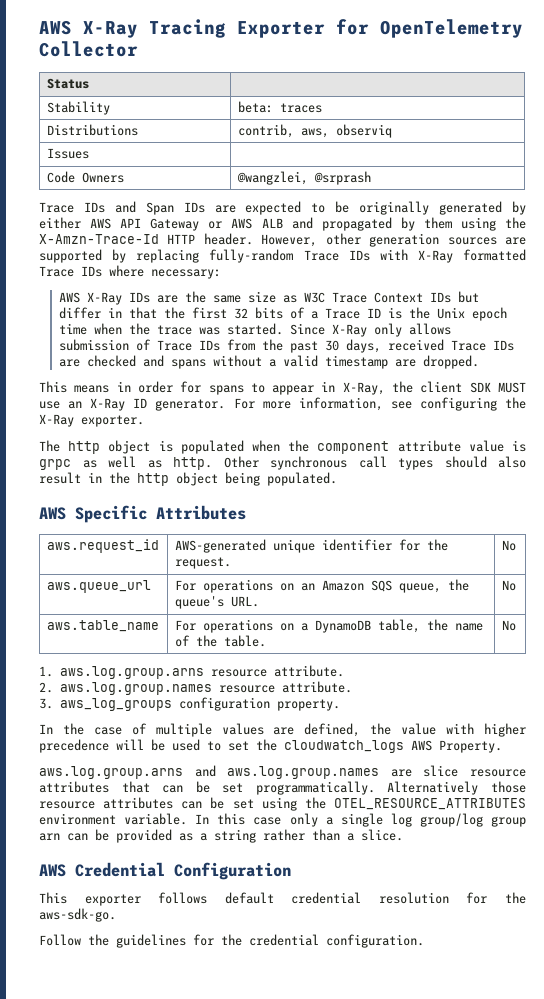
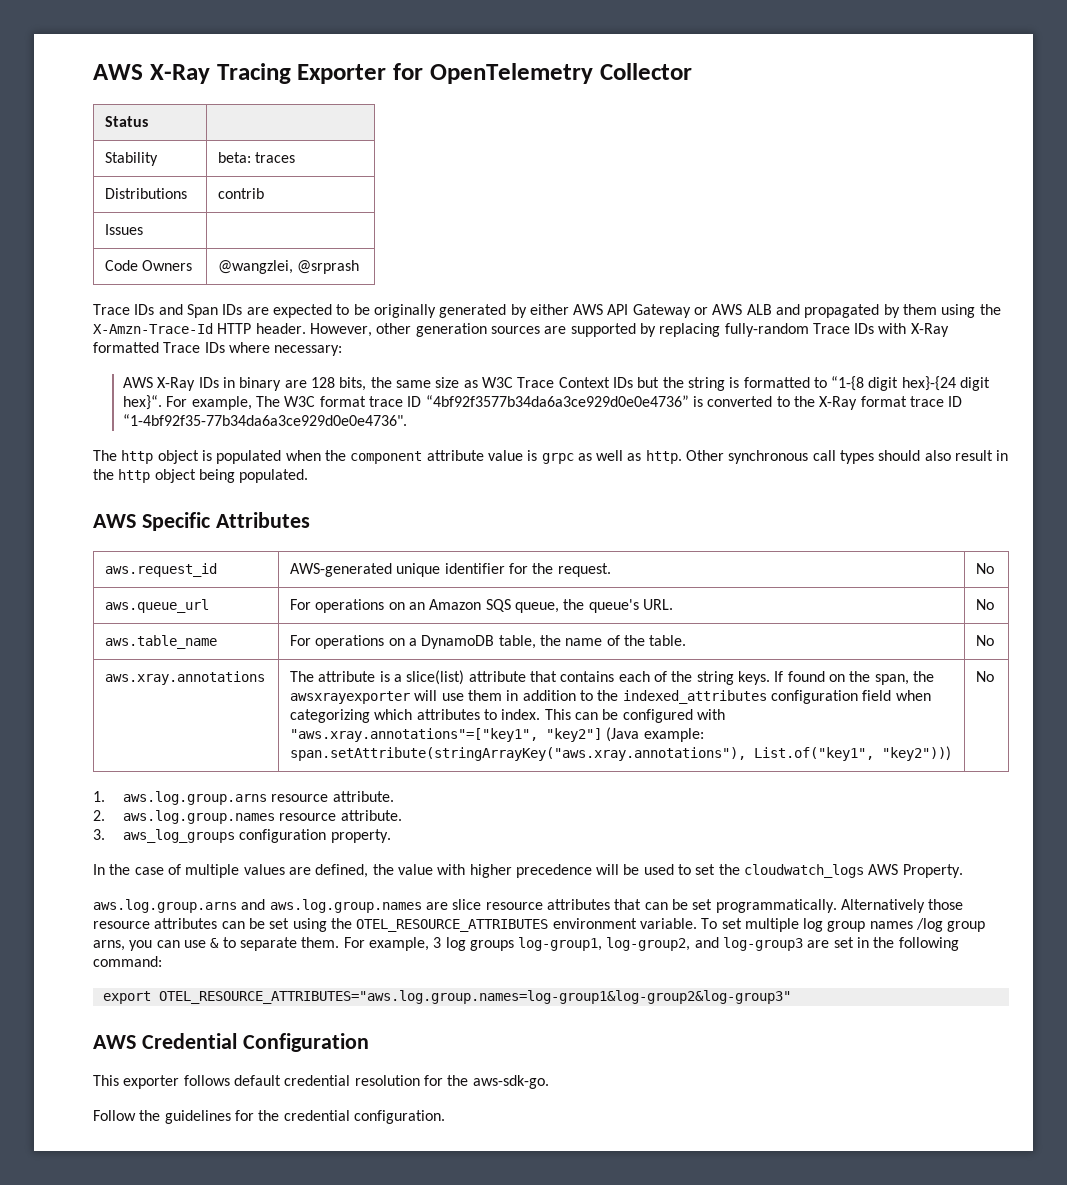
[237,124,392,138] contrib, aws, observiq -> [218,188,265,199] contrib
[156,295,178,303] are -> [223,377,367,391] in binary are 128 bits,
[58,307,507,321] [58,323,451,337] [58,339,514,353] [58,355,479,369] [39,381,527,395] [39,397,526,411] [39,414,144,427] differ in that the first 32 bits of a Trace ID is the Unix epoch time when the trace was started. Since X-Ray only allows submission of Trace IDs from the past 30 days, received Trace IDs are checked and spans without a valid timestamp are dropped. // This means in order for spans to appear in X-Ray, the client SDK MUST use an X-Ray ID generator. For more information, see configuring the X-Ray exporter. -> [662,376,991,391] [123,395,963,410] [123,414,408,426] the string is formatted to “1-{8 digit hex}-{24 digit hex}“. For example, The W3C format trace ID “4bf92f3577b34da6a3ce929d0e0e4736” is converted to the X-Ray format trace ID “1-4bf92f35-77b34da6a3ce929d0e0e4736".
(516, 625) none -> [105,671,266,685] [290,670,934,685] [290,690,931,704] [290,709,725,723] [290,727,704,742] [290,746,952,761] [976,671,995,682] // aws.xray.annotations | The attribute is a slice(list) attribute that contains each of the string keys. If found on the span, the awsxrayexporter will use them in addition to the indexed_attributes configuration field when categorizing which attributes to index. This can be configured with "aws.xray.annotations"=["key1", "key2"] (Java example: span.setAttribute(stringArrayKey("aws.xray.annotations"), List.of("key1", "key2"))) | No
[195,813,527,827] [39,829,403,843] In this case only a single log group/log group arn can be provided as a string rather than a slice. -> [701,918,986,932] [93,937,959,951] [93,956,162,967] [102,990,791,1004] To set multiple log group names /log group arns, you can use & to separate them. For example, 3 log groups log-group1, log-group2, and log-group3 are set in the following command: // export OTEL_RESOURCE_ATTRIBUTES="aws.log.group.names=log-group1&log-group2&log-group3"

